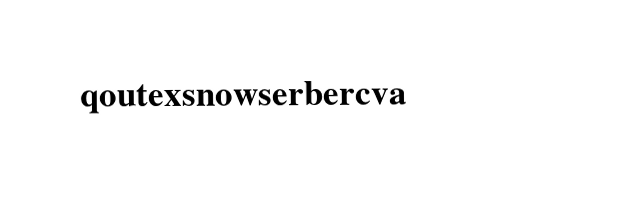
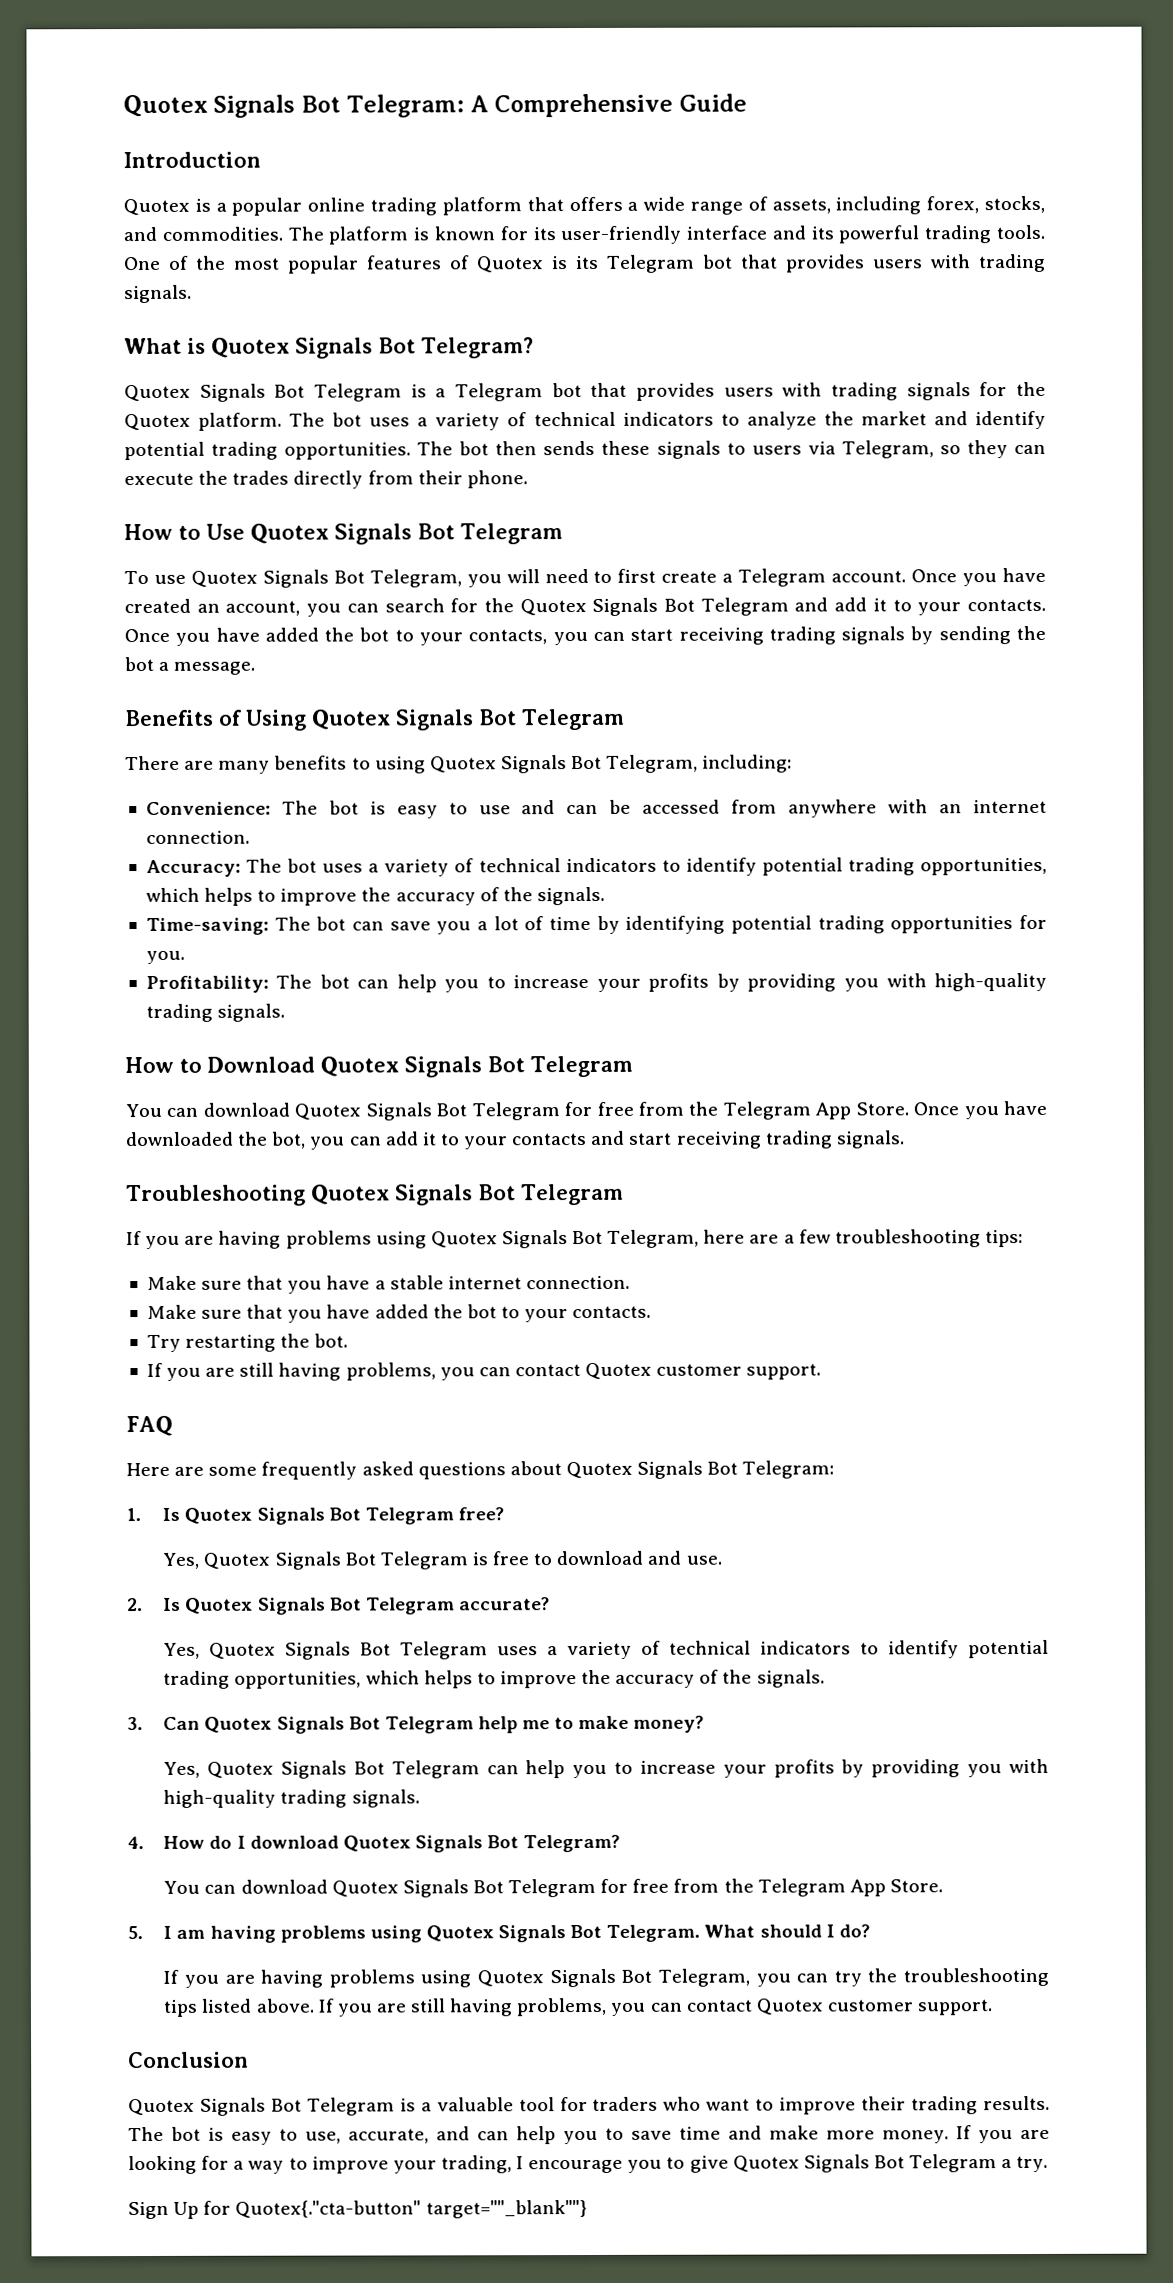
[79,80,408,114] qoutexsnowserbercva -> [123,93,747,118] [123,151,261,169] [123,195,1045,216] [123,224,1046,245] [123,253,1046,274] [124,284,192,304] [124,337,534,359] [124,381,1047,402] [124,410,1047,431] [124,440,1047,461] [124,470,528,489] [124,523,563,545] [124,567,1046,588] [124,597,1047,617] [124,625,1046,646] [124,656,256,675] [125,708,625,731] [125,754,793,774] [145,799,1048,819] [145,830,250,845] [145,857,1048,878] [145,886,605,906] [145,914,1047,935] [145,950,185,964] [145,972,1047,993] [145,1003,286,1022] [125,1055,633,1078] [125,1100,1047,1121] [125,1130,905,1150] [126,1183,624,1207] [126,1229,1023,1250] [146,1275,630,1294] [146,1304,652,1323] [146,1333,349,1352] [146,1362,822,1381] [126,1415,173,1437] [126,1460,835,1480] [126,1507,504,1525] [162,1550,722,1570] [127,1597,550,1615] [163,1639,1050,1660] [163,1669,825,1689] [127,1715,705,1734] [163,1758,1049,1779] [163,1789,420,1808] [127,1834,621,1853] [163,1878,943,1898] [127,1924,870,1943] [163,1967,1049,1988] [163,1997,993,2017] [128,2051,249,2069] [128,2095,1050,2116] [128,2125,1050,2145] [128,2154,1049,2175] [128,2200,587,2220] Quotex Signals Bot Telegram: A Comprehensive Guide // Introduction // Quotex is a popular online trading platform that offers a wide range of assets, including forex, stocks, and commodities. The platform is known for its user-friendly interface and its powerful trading tools. One of the most popular features of Quotex is its Telegram bot that provides users with trading signals. // What is Quotex Signals Bot Telegram? // Quotex Signals Bot Telegram is a Telegram bot that provides users with trading signals for the Quotex platform. The bot uses a variety of technical indicators to analyze the market and identify potential trading opportunities. The bot then sends these signals to users via Telegram, so they can execute the trades directly from their phone. // How to Use Quotex Signals Bot Telegram // To use Quotex Signals Bot Telegram, you will need to first create a Telegram account. Once you have created an account, you can search for the Quotex Signals Bot Telegram and add it to your contacts. Once you have added the bot to your contacts, you can start receiving trading signals by sending the bot a message. // Benefits of Using Quotex Signals Bot Telegram // There are many benefits to using Quotex Signals Bot Telegram, including: // Convenience: The bot is easy to use and can be accessed from anywhere with an internet connection. // Accuracy: The bot uses a variety of technical indicators to identify potential trading opportunities, which helps to improve the accuracy of the signals. // Time-saving: The bot can save you a lot of time by identifying potential trading opportunities for you. // Profitability: The bot can help you to increase your profits by providing you with high-quality trading signals. // How to Download Quotex Signals Bot Telegram // You can download Quotex Signals Bot Telegram for free from the Telegram App Store. Once you have downloaded the bot, you can add it to your contacts and start receiving trading signals. // Troubleshooting Quotex Signals Bot Telegram // If you are having problems using Quotex Signals Bot Telegram, here are a few troubleshooting tips: // Make sure that you have a stable internet connection. // Make sure that you have added the bot to your contacts. // Try restarting the bot. // If you are still having problems, you can contact Quotex customer support. // FAQ // Here are some frequently asked questions about Quotex Signals Bot Telegram: // 1. Is Quotex Signals Bot Telegram free? // Yes, Quotex Signals Bot Telegram is free to download and use. // 2. Is Quotex Signals Bot Telegram accurate? // Yes, Quotex Signals Bot Telegram uses a variety of technical indicators to identify potential trading opportunities, which helps to improve the accuracy of the signals. // 3. Can Quotex Signals Bot Telegram help me to make money? // Yes, Quotex Signals Bot Telegram can help you to increase your profits by providing you with high-quality trading signals. // 4. How do I download Quotex Signals Bot Telegram? // You can download Quotex Signals Bot Telegram for free from the Telegram App Store. // 5. I am having problems using Quotex Signals Bot Telegram. What should I do? // If you are having problems using Quotex Signals Bot Telegram, you can try the troubleshooting tips listed above. If you are still having problems, you can contact Quotex customer support. // Conclusion // Quotex Signals Bot Telegram is a valuable tool for traders who want to improve their trading results. The bot is easy to use, accurate, and can help you to save time and make more money. If you are looking for a way to improve your trading, I encourage you to give Quotex Signals Bot Telegram a try. // Sign Up for Quotex{."cta-button" target=""_blank""}

